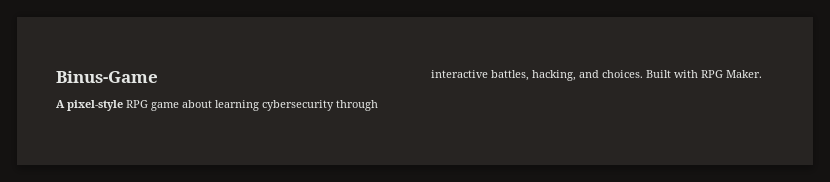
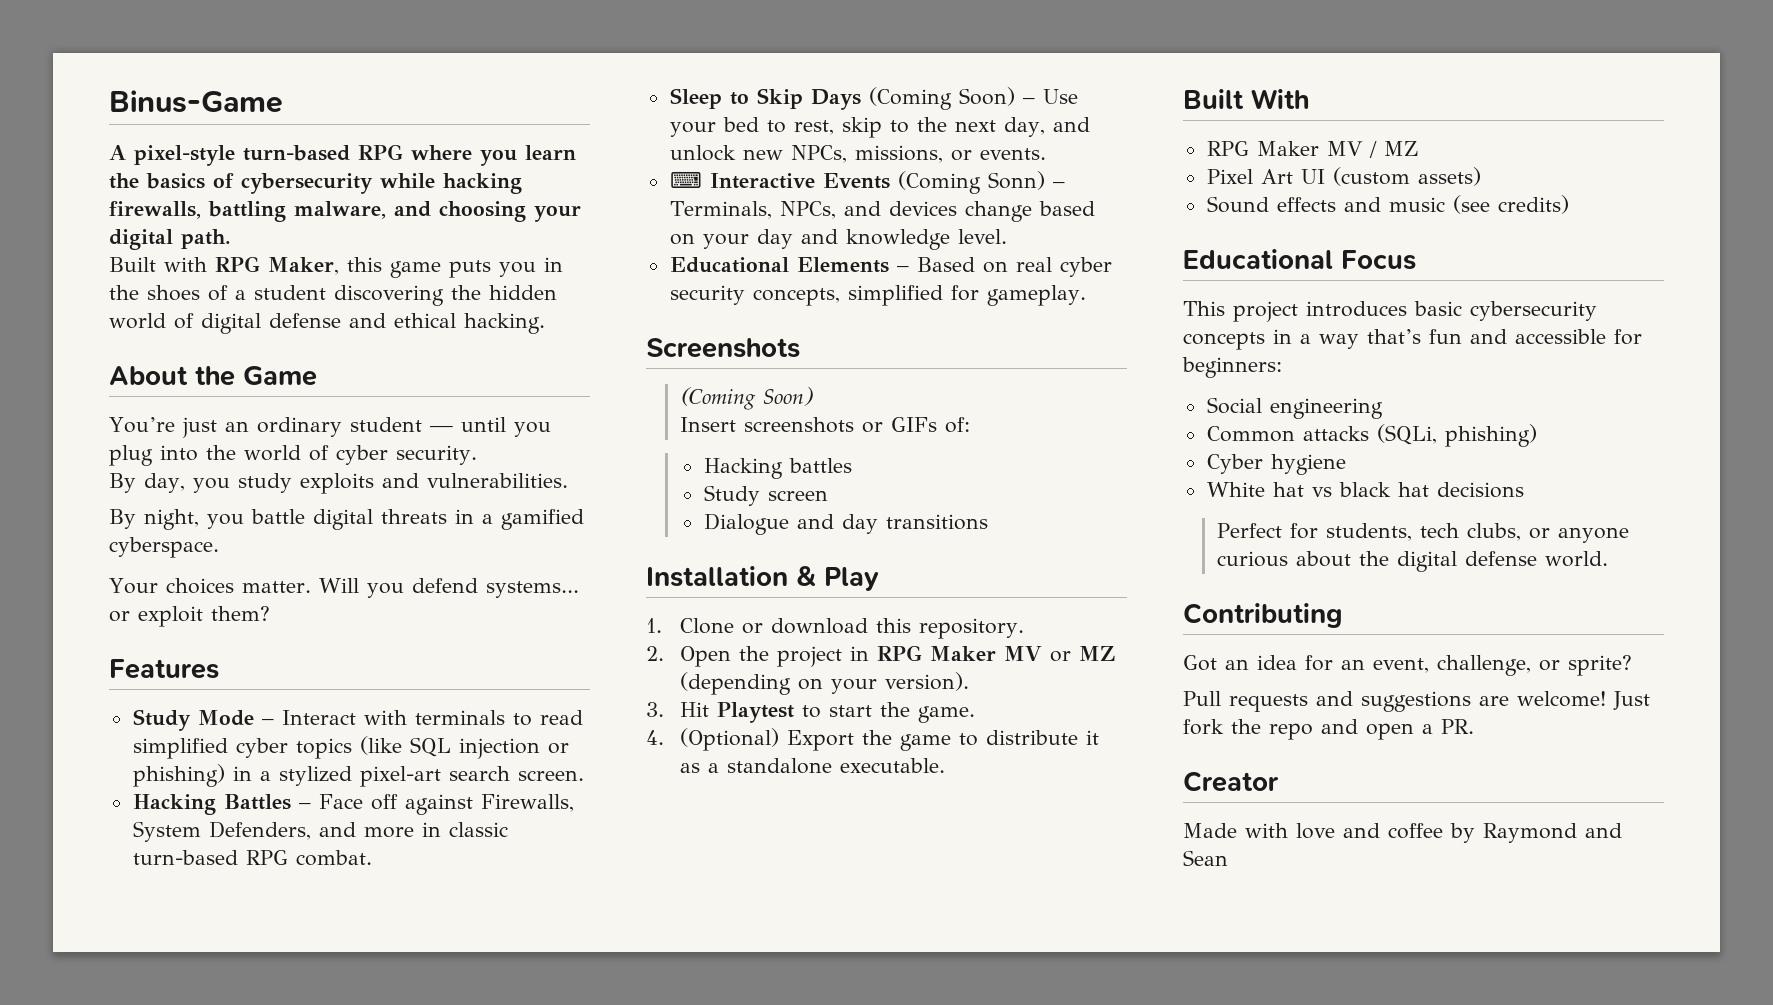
[126,100,378,111] [431,70,762,81] RPG game about learning cybersecurity through interactive battles, hacking, and choices. Built with RPG Maker. -> [243,144,576,166] [109,173,522,194] [109,201,581,222] [109,229,231,250] [109,256,563,278] [109,285,557,306] [109,313,545,334] [109,366,317,386] [109,417,551,438] [109,445,477,466] [109,473,568,494] [109,509,584,530] [109,537,219,558] [109,578,579,598] [109,606,270,627] [109,659,219,679] [132,709,583,731] [132,736,569,759] [132,764,584,787] [132,794,574,815] [132,821,508,842] [132,850,372,866] [669,87,1078,110] [669,117,1090,138] [669,145,1046,163] [669,171,1065,194] [669,201,1095,222] [669,229,1007,250] [669,257,1112,277] [669,285,1086,306] [646,338,800,358] [680,387,814,410] [680,417,971,433] [703,458,852,479] [703,485,828,506] [703,513,988,535] [646,566,879,591] [646,618,1025,639] [646,645,1116,667] [680,672,970,695] [646,702,976,723] [646,728,1100,751] [680,758,946,774] [1183,89,1309,109] [1206,141,1418,158] [1206,167,1481,186] [1206,195,1569,214] [1183,249,1416,270] [1183,301,1597,322] [1183,329,1642,350] [1182,357,1282,378] [1206,397,1383,419] [1206,424,1537,447] [1206,454,1346,475] [1206,482,1524,498] [1217,523,1630,543] [1217,551,1609,572] [1183,603,1343,628] [1183,655,1632,676] [1183,691,1650,712] [1183,719,1474,740] [1183,771,1279,792] [1183,823,1622,843] [1183,850,1228,866] turn-based RPG where you learn the basics of cybersecurity while hacking firewalls, battling malware, and choosing your digital path. // Built with RPG Maker, this game puts you in the shoes of a student discovering the hidden world of digital defense and ethical hacking. // About the Game // You’re just an ordinary student — until you plug into the world of cyber security. // By day, you study exploits and vulnerabilities. // By night, you battle digital threats in a gamified cyberspace. // Your choices matter. Will you defend systems... or exploit them? // Features // Study Mode – Interact with terminals to read simplified cyber topics (like SQL injection or phishing) in a stylized pixel-art search screen. // Hacking Battles – Face off against Firewalls, System Defenders, and more in classic turn-based RPG combat. // Sleep to Skip Days (Coming Soon) – Use your bed to rest, skip to the next day, and unlock new NPCs, missions, or events. // ⌨ Interactive Events (Coming Sonn) – Terminals, NPCs, and devices change based on your day and knowledge level. // Educational Elements – Based on real cyber security concepts, simplified for gameplay. // Screenshots // (Coming Soon) // Insert screenshots or GIFs of: // Hacking battles // Study screen // Dialogue and day transitions // Installation & Play // 1. Clone or download this repository. // 2. Open the project in RPG Maker MV or MZ (depending on your version). // 3. Hit Playtest to start the game. // 4. (Optional) Export the game to distribute it as a standalone executable. // Built With // RPG Maker MV / MZ // Pixel Art UI (custom assets) // Sound effects and music (see credits) // Educational Focus // This project introduces basic cybersecurity concepts in a way that’s fun and accessible for beginners: // Social engineering // Common attacks (SQLi, phishing) // Cyber hygiene // White hat vs black hat decisions // Perfect for students, tech clubs, or anyone curious about the digital defense world. // Contributing // Got an idea for an event, challenge, or sprite? // Pull requests and suggestions are welcome! Just fork the repo and open a PR. // Creator // Made with love and coffee by Raymond and Sean

